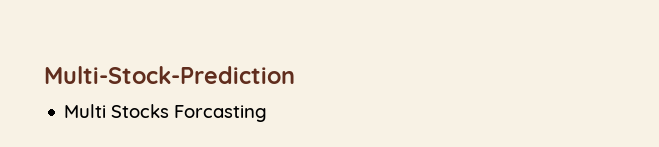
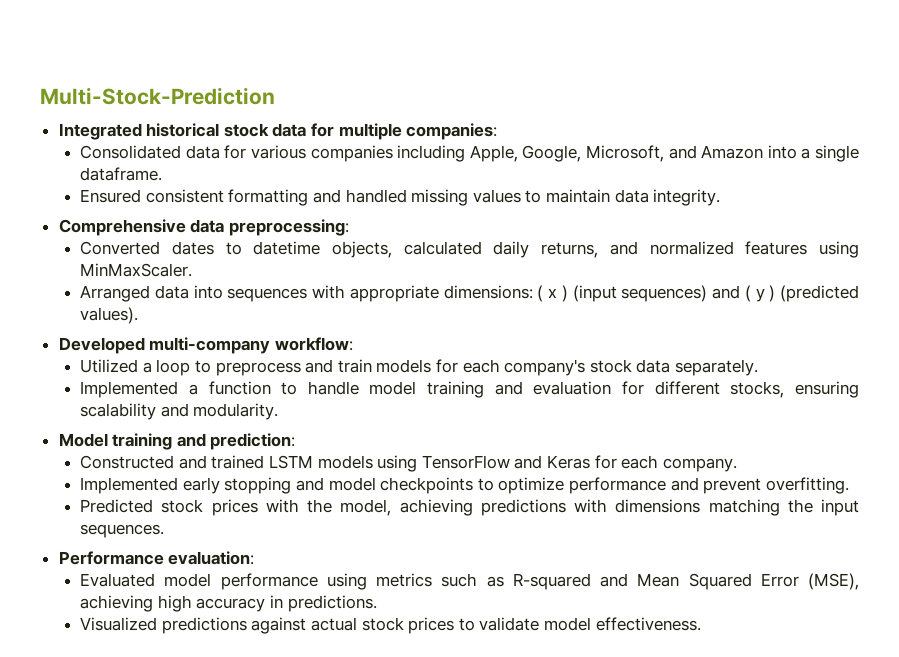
[64,104,268,122] Multi Stocks Forcasting -> [58,123,498,140] [80,145,860,162] [80,167,163,181] [80,189,721,206] [58,219,349,236] [80,241,859,258] [80,263,193,277] [80,285,860,302] [80,307,139,324] [58,337,353,354] [80,359,758,376] [80,381,859,398] [80,403,279,420] [58,433,296,450] [80,455,737,472] [80,477,849,494] [80,499,859,516] [80,524,165,538] [58,551,255,565] [80,573,859,590] [80,595,377,612] [80,617,701,634] Integrated historical stock data for multiple companies: // Consolidated data for various companies including Apple, Google, Microsoft, and Amazon into a single dataframe. // Ensured consistent formatting and handled missing values to maintain data integrity. // Comprehensive data preprocessing: // Converted dates to datetime objects, calculated daily returns, and normalized features using MinMaxScaler. // Arranged data into sequences with appropriate dimensions: ( x ) (input sequences) and ( y ) (predicted values). // Developed multi-company workflow: // Utilized a loop to preprocess and train models for each company's stock data separately. // Implemented a function to handle model training and evaluation for different stocks, ensuring scalability and modularity. // Model training and prediction: // Constructed and trained LSTM models using TensorFlow and Keras for each company. // Implemented early stopping and model checkpoints to optimize performance and prevent overfitting. // Predicted stock prices with the model, achieving predictions with dimensions matching the input sequences. // Performance evaluation: // Evaluated model performance using metrics such as R-squared and Mean Squared Error (MSE), achieving high accuracy in predictions. // Visualized predictions against actual stock prices to validate model effectiveness.

